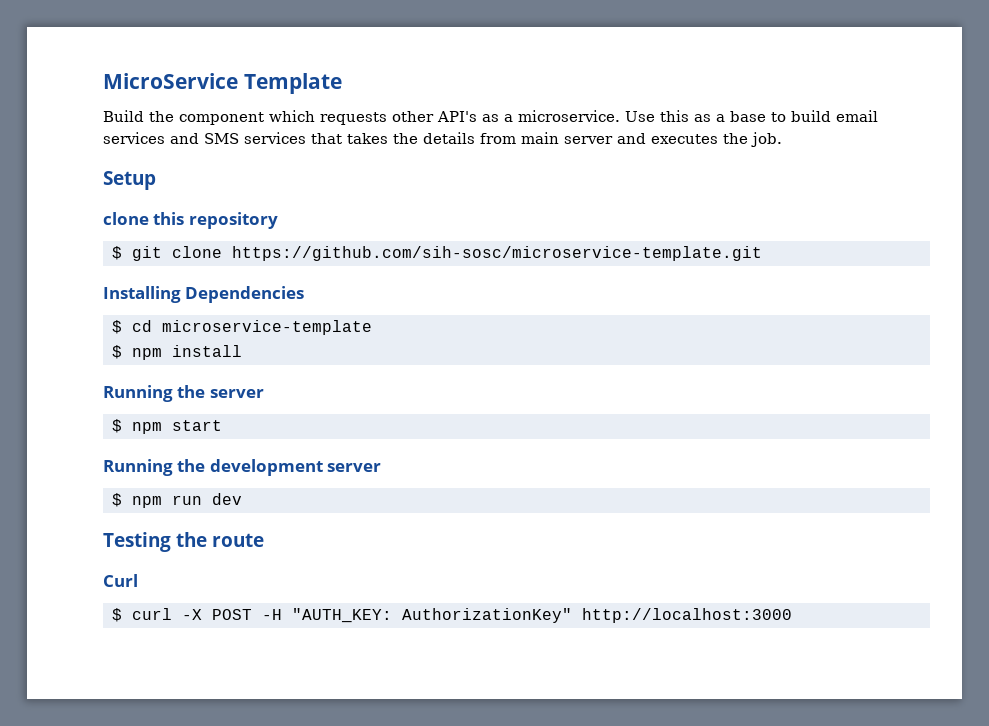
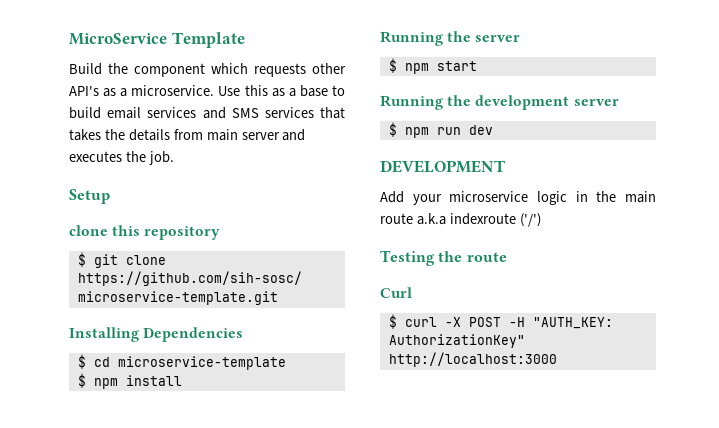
(242, 499) none -> [380,160,505,173] [380,191,656,205] [380,213,541,227] // DEVELOPMENT // Add your microservice logic in the main route a.k.a indexroute ('/')

